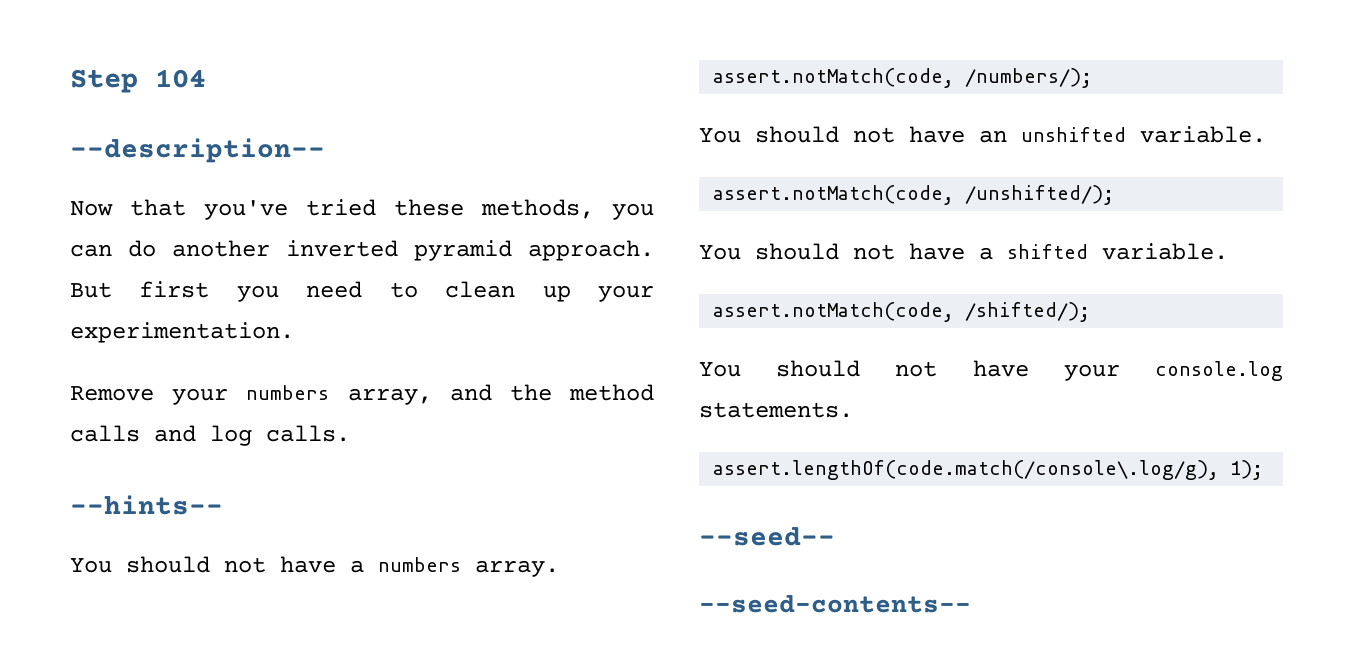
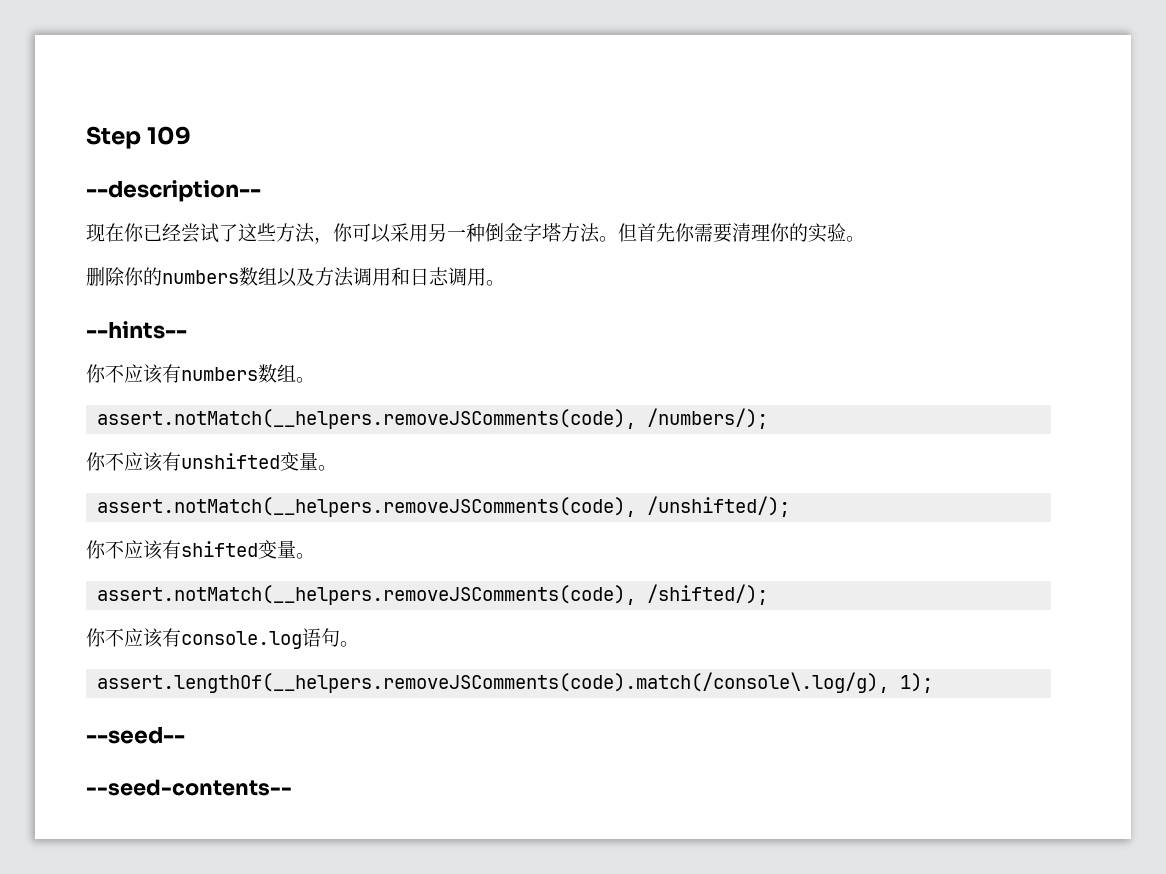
[155,69,206,88] 104 -> [147,126,192,145] 109
[70,199,654,220] [70,240,654,261] [70,281,655,302] [70,322,294,343] [70,384,655,405] [70,425,350,446] [70,495,223,515] [70,556,559,577] [713,68,1093,88] [699,126,1266,143] [713,185,1115,205] [699,243,1228,260] [713,302,1091,322] [699,360,1283,381] [699,402,853,418] [713,460,1220,480] Now that you've tried these methods, you can do another inverted pyramid approach. But first you need to clean up your experimentation. // Remove your numbers array, and the method calls and log calls. // --hints-- // You should not have a numbers array. // assert.notMatch(code, /numbers/); // You should not have an unshifted variable. // assert.notMatch(code, /unshifted/); // You should not have a shifted variable. // assert.notMatch(code, /shifted/); // You should not have your console.log statements. // assert.lengthOf(code.match(/console\.log/g), -> [86,223,865,244] [86,267,505,287] [86,321,187,339] [86,364,315,384] [97,408,769,429] [86,452,337,472] [97,496,791,517] [86,540,315,560] [97,584,769,605] [86,628,359,649] [97,672,890,693] 现在你已经尝试了这些方法，你可以采用另一种倒金字塔方法。但首先你需要清理你的实验。 // 删除你的numbers数组以及方法调用和日志调用。 // --hints-- // 你不应该有numbers数组。 // assert.notMatch(__helpers.removeJSComments(code), /numbers/); // 你不应该有unshifted变量。 // assert.notMatch(__helpers.removeJSComments(code), /unshifted/); // 你不应该有shifted变量。 // assert.notMatch(__helpers.removeJSComments(code), /shifted/); // 你不应该有console.log语句。 // assert.lengthOf(__helpers.removeJSComments(code).match(/console\.log/g),

